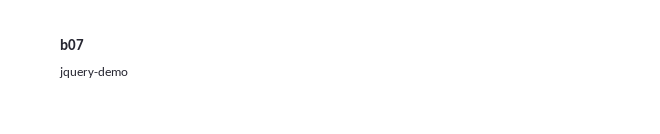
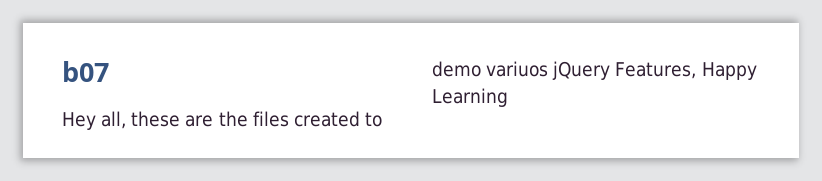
[59,67,128,78] jquery-demo -> [62,111,382,130] [432,61,757,80] [432,88,508,107] Hey all, these are the files created to demo variuos jQuery Features, Happy Learning

